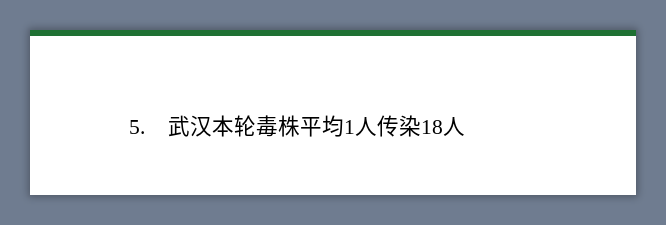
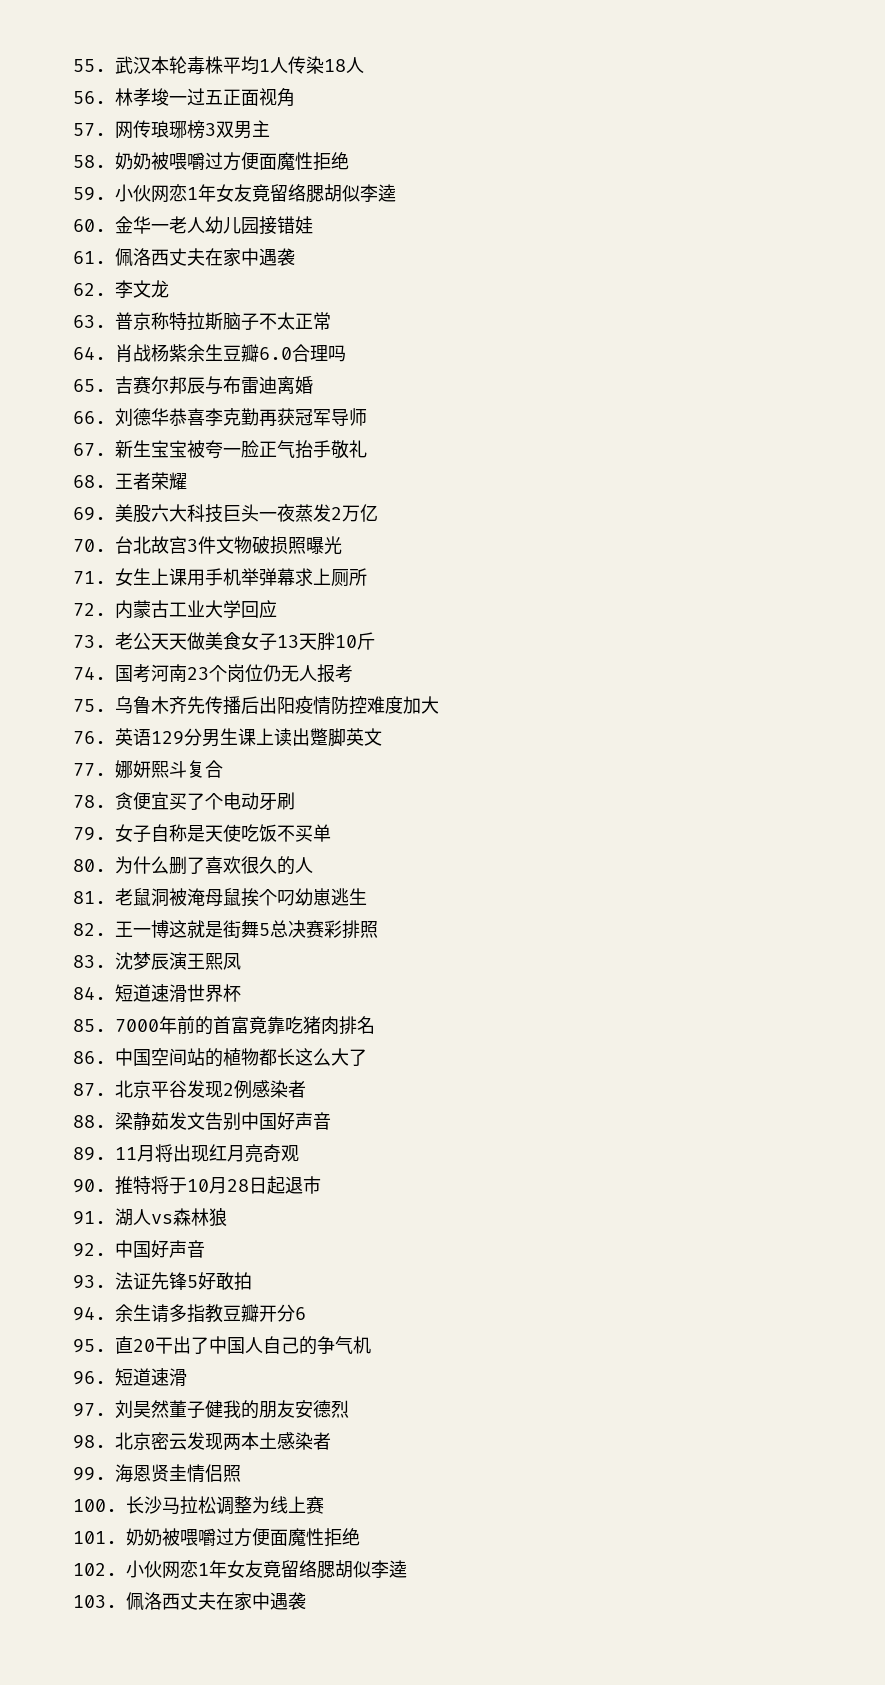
[129,120,145,134] 5. -> [73,59,106,72] 55.
(465, 126) none -> [73,88,295,107] [73,120,270,139] [73,152,349,171] [73,184,396,203] [73,216,313,235] [73,248,295,267] [73,280,169,298] [73,312,331,331] [73,344,346,363] [73,376,313,395] [73,408,367,427] [73,440,367,459] [73,472,187,490] [73,504,378,523] [73,536,342,555] [73,568,367,587] [73,600,277,619] [73,632,375,651] [73,664,353,683] [73,696,439,715] [73,728,382,747] [73,760,223,779] [73,792,295,811] [73,824,331,843] [73,856,313,875] [73,888,367,907] [73,920,378,939] [73,952,241,970] [73,984,241,1002] [73,1016,375,1035] [73,1047,367,1067] [73,1080,306,1099] [73,1112,331,1131] [73,1144,299,1163] [73,1176,321,1195] [73,1208,227,1227] [73,1240,205,1258] [73,1272,252,1291] [73,1304,306,1323] [73,1336,371,1355] [73,1368,187,1386] [73,1400,349,1419] [73,1432,331,1450] [73,1464,241,1483] [73,1496,324,1515] [73,1528,360,1547] [73,1560,407,1579] [73,1592,306,1611] // 56.林孝埈一过五正面视角 // 57.网传琅琊榜3双男主 // 58.奶奶被喂嚼过方便面魔性拒绝 // 59.小伙网恋1年女友竟留络腮胡似李逵 // 60.金华一老人幼儿园接错娃 // 61.佩洛西丈夫在家中遇袭 // 62.李文龙 // 63.普京称特拉斯脑子不太正常 // 64.肖战杨紫余生豆瓣6.0合理吗 // 65.吉赛尔邦辰与布雷迪离婚 // 66.刘德华恭喜李克勤再获冠军导师 // 67.新生宝宝被夸一脸正气抬手敬礼 // 68.王者荣耀 // 69.美股六大科技巨头一夜蒸发2万亿 // 70.台北故宫3件文物破损照曝光 // 71.女生上课用手机举弹幕求上厕所 // 72.内蒙古工业大学回应 // 73.老公天天做美食女子13天胖10斤 // 74.国考河南23个岗位仍无人报考 // 75.乌鲁木齐先传播后出阳疫情防控难度加大 // 76.英语129分男生课上读出蹩脚英文 // 77.娜妍熙斗复合 // 78.贪便宜买了个电动牙刷 // 79.女子自称是天使吃饭不买单 // 80.为什么删了喜欢很久的人 // 81.老鼠洞被淹母鼠挨个叼幼崽逃生 // 82.王一博这就是街舞5总决赛彩排照 // 83.沈梦辰演王熙凤 // 84.短道速滑世界杯 // 85. 7000年前的首富竟靠吃猪肉排名 // 86.中国空间站的植物都长这么大了 // 87.北京平谷发现2例感染者 // 88.梁静茹发文告别中国好声音 // 89. 11月将出现红月亮奇观 // 90.推特将于10月28日起退市 // 91.湖人vs森林狼 // 92.中国好声音 // 93.法证先锋5好敢拍 // 94.余生请多指教豆瓣开分6 // 95.直20干出了中国人自己的争气机 // 96.短道速滑 // 97.刘昊然董子健我的朋友安德烈 // 98.北京密云发现两本土感染者 // 99.海恩贤圭情侣照 // 100.长沙马拉松调整为线上赛 // 101.奶奶被喂嚼过方便面魔性拒绝 // 102.小伙网恋1年女友竟留络腮胡似李逵 // 103.佩洛西丈夫在家中遇袭

